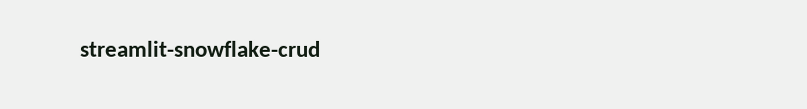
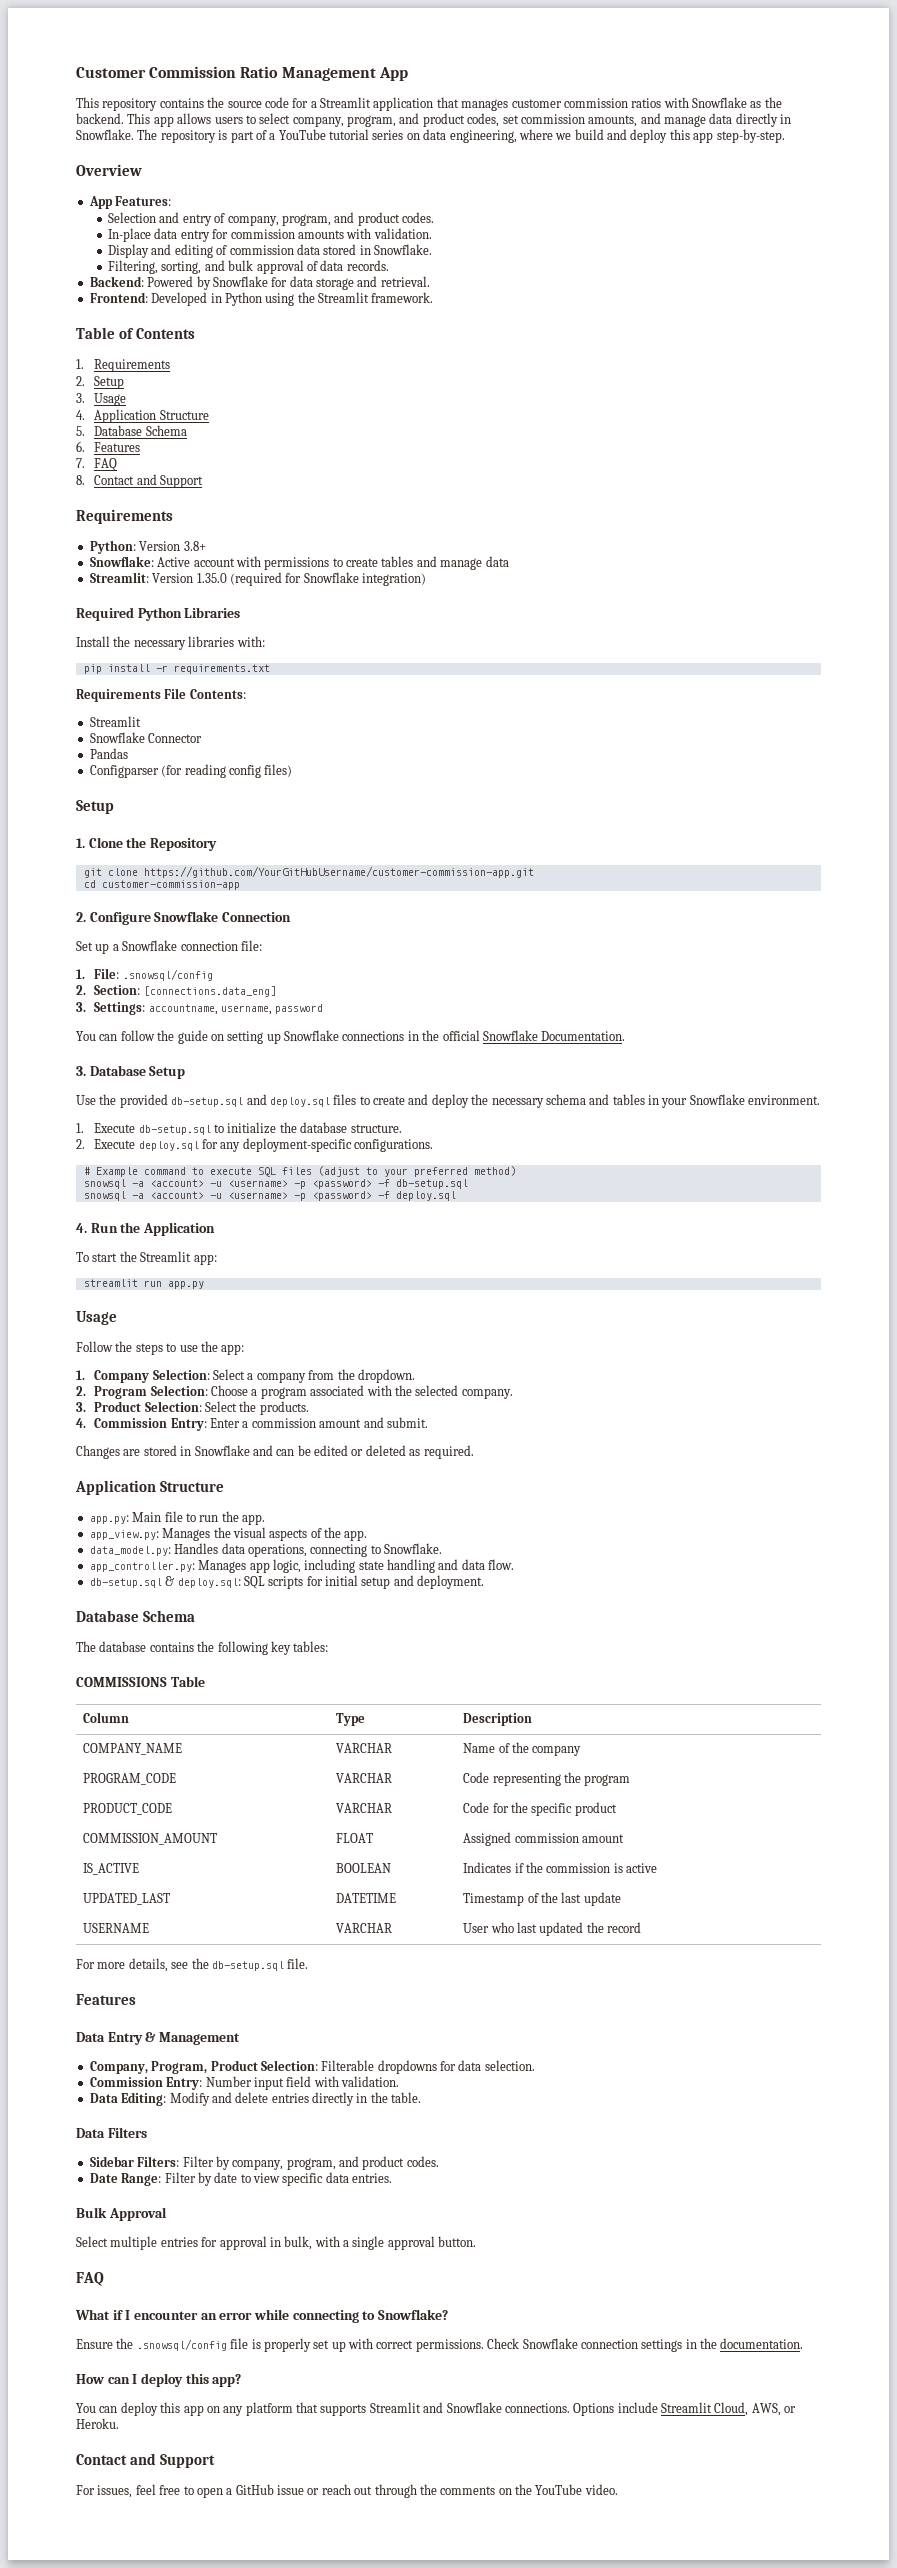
[79,40,321,57] streamlit-snowflake-crud -> [76,66,408,81] [76,97,782,111] [76,113,792,127] [76,129,785,143] [76,164,142,176] [88,196,172,209] [108,212,435,226] [108,228,432,242] [108,244,433,258] [108,260,389,274] [89,276,430,290] [89,292,434,306] [76,327,195,339] [76,359,171,372] [76,376,125,389] [76,393,127,406] [76,409,209,423] [76,425,187,436] [76,441,141,452] [76,458,118,471] [76,474,204,488] [76,509,173,524] [89,540,206,554] [89,556,509,570] [89,572,426,586] [76,607,241,621] [76,636,265,650] [83,664,270,674] [76,688,246,702] [89,716,141,727] [89,732,203,743] [89,748,128,759] [89,764,293,778] [76,800,114,814] [76,837,217,851] [83,866,534,878] [83,880,240,890] [76,911,291,925] [76,940,262,954] [76,968,213,981] [76,985,276,997] [76,1002,324,1015] [76,1030,626,1044] [76,1065,186,1079] [76,1094,821,1108] [76,1122,402,1135] [76,1138,434,1152] [83,1166,516,1177] [83,1179,468,1189] [83,1191,456,1201] [76,1222,215,1236] [76,1251,217,1265] [83,1279,204,1289] [76,1311,117,1325] [76,1341,245,1355] [76,1369,415,1383] [76,1385,513,1399] [76,1401,309,1415] [76,1417,428,1431] [76,1445,474,1459] [75,1480,224,1495] [89,1511,265,1525] [89,1527,368,1541] [89,1543,442,1557] [89,1559,515,1573] [89,1575,485,1589] [76,1610,195,1622] [76,1641,329,1655] [76,1676,205,1687] [83,1712,130,1723] [336,1713,366,1726] [463,1713,533,1726] [83,1743,183,1755] [336,1743,393,1753] [463,1742,582,1756] [83,1773,177,1785] [336,1773,393,1783] [463,1772,631,1786] [83,1803,173,1815] [336,1803,393,1813] [463,1802,617,1816] [83,1833,218,1845] [336,1833,374,1843] [463,1832,624,1846] [83,1863,140,1875] [336,1863,392,1873] [463,1862,658,1873] [83,1893,171,1905] [336,1893,397,1903] [463,1892,621,1906] [83,1923,150,1933] [336,1923,393,1933] [463,1922,642,1936] [76,1958,309,1972] [76,1994,136,2005] [76,2032,240,2045] [89,2060,535,2074] [89,2076,399,2090] [89,2092,422,2106] [76,2127,147,2138] [89,2156,439,2170] [89,2172,393,2186] [76,2207,167,2221] [76,2236,477,2250] [76,2272,104,2286] [75,2309,448,2323] [76,2338,804,2352] [76,2373,242,2387] [76,2402,797,2416] [76,2418,119,2429] [76,2453,215,2468] [76,2484,618,2498] Customer Commission Ratio Management App // This repository contains the source code for a Streamlit application that manages customer commission ratios with Snowflake as the backend. This app allows users to select company, program, and product codes, set commission amounts, and manage data directly in Snowflake. The repository is part of a YouTube tutorial series on data engineering, where we build and deploy this app step-by-step. // Overview // App Features: // Selection and entry of company, program, and product codes. // In-place data entry for commission amounts with validation. // Display and editing of commission data stored in Snowflake. // Filtering, sorting, and bulk approval of data records. // Backend: Powered by Snowflake for data storage and retrieval. // Frontend: Developed in Python using the Streamlit framework. // Table of Contents // 1. Requirements // 2. Setup // 3. Usage // 4. Application Structure // 5. Database Schema // 6. Features // 7. FAQ // 8. Contact and Support // Requirements // Python: Version 3.8+ // Snowflake: Active account with permissions to create tables and manage data // Streamlit: Version 1.35.0 (required for Snowflake integration) // Required Python Libraries // Install the necessary libraries with: // pip install -r requirements.txt // Requirements File Contents: // Streamlit // Snowflake Connector // Pandas // Configparser (for reading config files) // Setup // 1. Clone the Repository // git clone https://github.com/YourGitHubUsername/customer-commission-app.git // cd customer-commission-app // 2. Configure Snowflake Connection // Set up a Snowflake connection file: // 1. File: .snowsql/config // 2. Section: [connections.data_eng] // 3. Settings: accountname, username, password // You can follow the guide on setting up Snowflake connections in the official Snowflake Documentation. // 3. Database Setup // Use the provided db-setup.sql and deploy.sql files to create and deploy the necessary schema and tables in your Snowflake environment. // 1. Execute db-setup.sql to initialize the database structure. // 2. Execute deploy.sql for any deployment-specific configurations. // # Example command to execute SQL files (adjust to your preferred method) // snowsql -a <account> -u <username> -p <password> -f db-setup.sql // snowsql -a <account> -u <username> -p <password> -f deploy.sql // 4. Run the Application // To start the Streamlit app: // streamlit run app.py // Usage // Follow the steps to use the app: // 1. Company Selection: Select a company from the dropdown. // 2. Program Selection: Choose a program associated with the selected company. // 3. Product Selection: Select the products. // 4. Commission Entry: Enter a commission amount and submit. // Changes are stored in Snowflake and can be edited or deleted as required. // Application Structure // app.py: Main file to run the app. // app_view.py: Manages the visual aspects of the app. // data_model.py: Handles data operations, connecting to Snowflake. // app_controller.py: Manages app logic, including state handling and data flow. // db-setup.sql & deploy.sql: SQL scripts for initial setup and deployment. // Database Schema // The database contains the following key tables: // COMMISSIONS Table // Column | Type | Description // COMPANY_NAME | VARCHAR | Name of the company // PROGRAM_CODE | VARCHAR | Code representing the program // PRODUCT_CODE | VARCHAR | Code for the specific product // COMMISSION_AMOUNT | FLOAT | Assigned commission amount // IS_ACTIVE | BOOLEAN | Indicates if the commission is active // UPDATED_LAST | DATETIME | Timestamp of the last update // USERNAME | VARCHAR | User who last updated the record // For more details, see the db-setup.sql file. // Features // Data Entry & Management // Company, Program, Product Selection: Filterable dropdowns for data selection. // Commission Entry: Number input field with validation. // Data Editing: Modify and delete entries directly in the table. // Data Filters // Sidebar Filters: Filter by company, program, and product codes. // Date Range: Filter by date to view specific data entries. // Bulk Approval // Select multiple entries for approval in bulk, with a single approval button. // FAQ // What if I encounter an error while connecting to Snowflake? // Ensure the .snowsql/config file is properly set up with correct permissions. Check Snowflake connection settings in the documentation. // How can I deploy this app? // You can deploy this app on any platform that supports Streamlit and Snowflake connections. Options include Streamlit Cloud, AWS, or Heroku. // Contact and Support // For issues, feel free to open a GitHub issue or reach out through the comments on the YouTube video.

